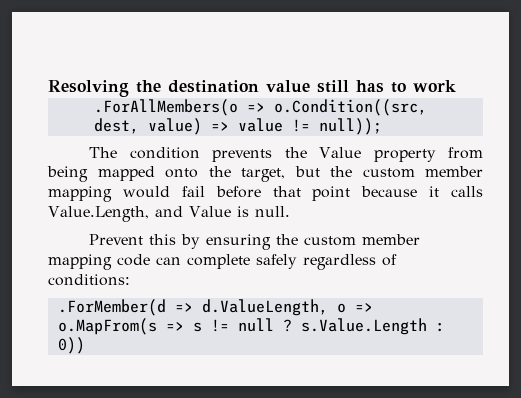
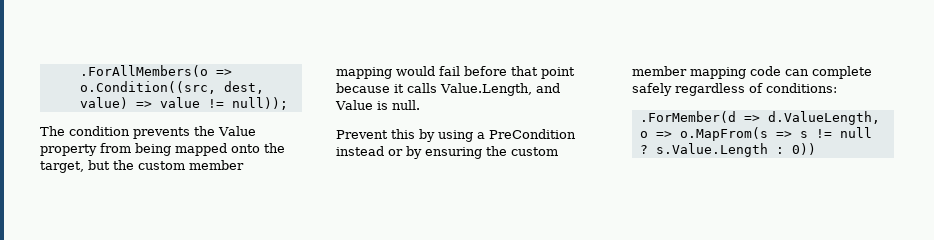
[48,80,456,97] Resolving the destination value still has to work // -> (79, 71) none
(201, 241) none -> [438,129,576,142] [336,146,422,159] using a PreCondition instead or by

